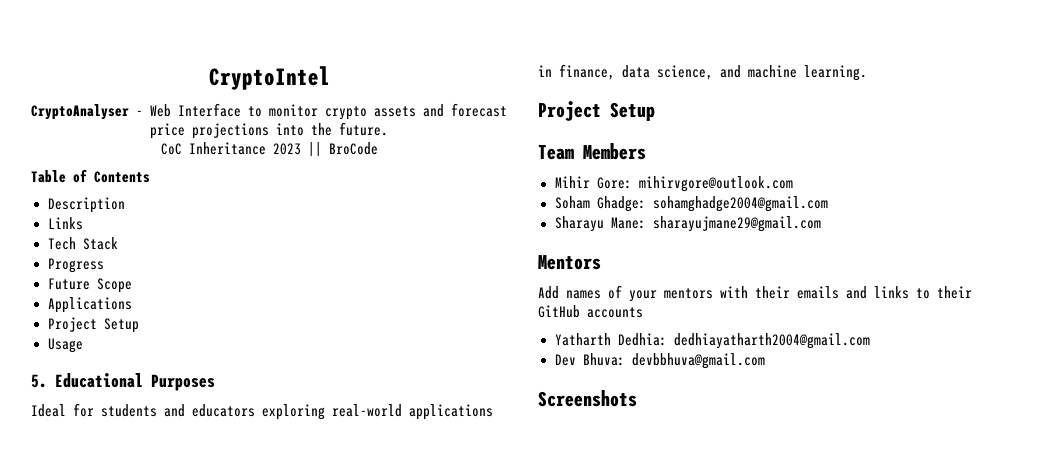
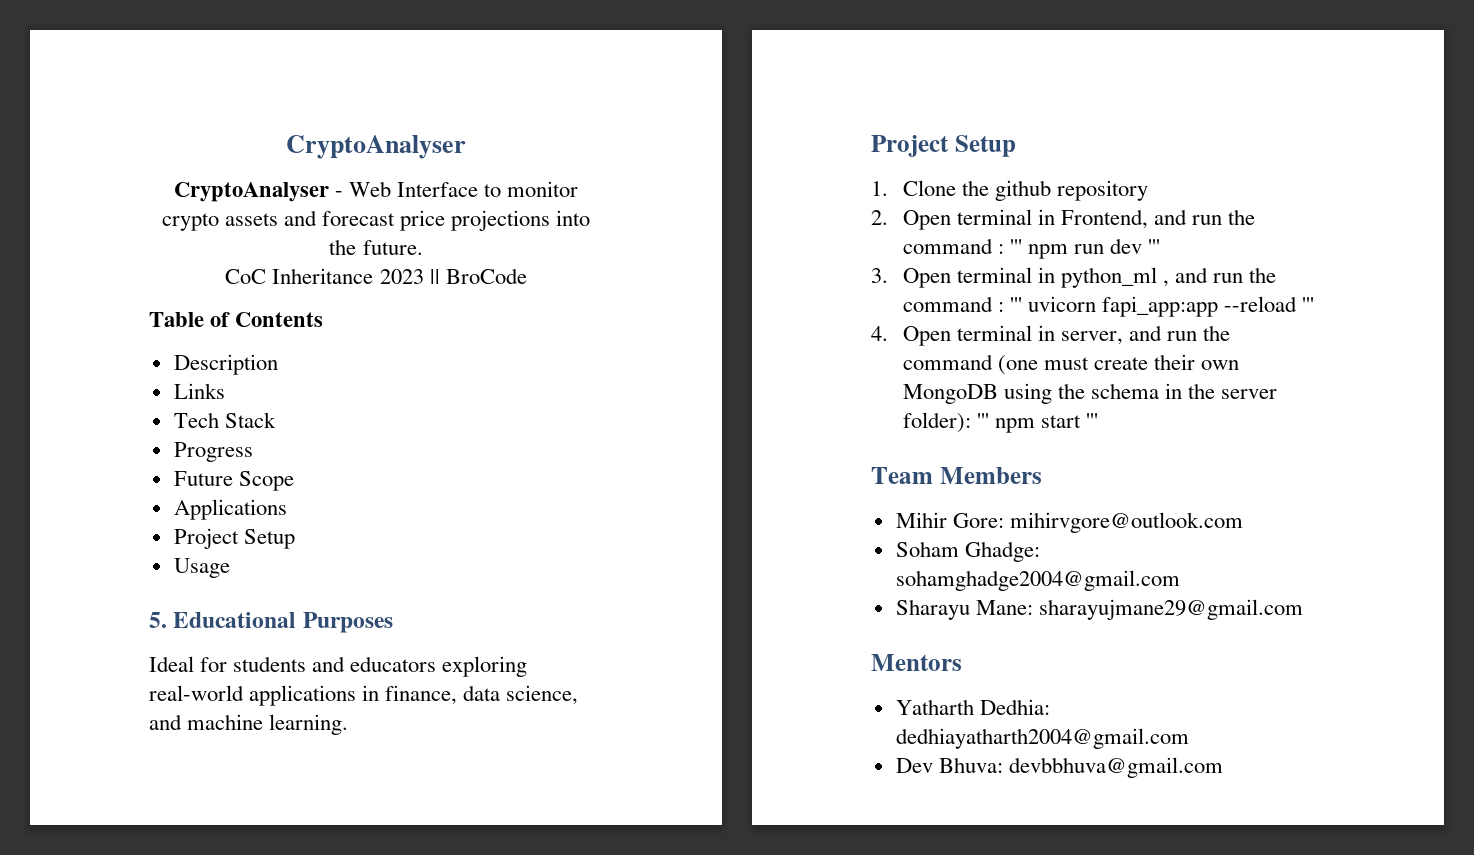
[208,66,330,90] CryptoIntel -> [286,135,466,159] CryptoAnalyser
(655, 111) none -> [871,180,1148,201] [871,209,1255,230] [902,238,1160,259] [871,267,1277,288] [902,296,1314,317] [871,325,1230,346] [902,354,1239,375] [902,383,1277,404] [902,412,1098,433] // 1. Clone the github repository // 2. Open terminal in Frontend, and run the command : ''' npm run dev ''' // 3. Open terminal in python_ml , and run the command : ''' uvicorn fapi_app:app --reload ''' // 4. Open terminal in server, and run the command (one must create their own MongoDB using the schema in the server folder): ''' npm start '''
[538,285,972,302] [538,305,643,318] // Add names of your mentors with their emails and links to their GitHub accounts -> (962, 662) none
[538,390,637,407] // Screenshots -> (1223, 767) none

